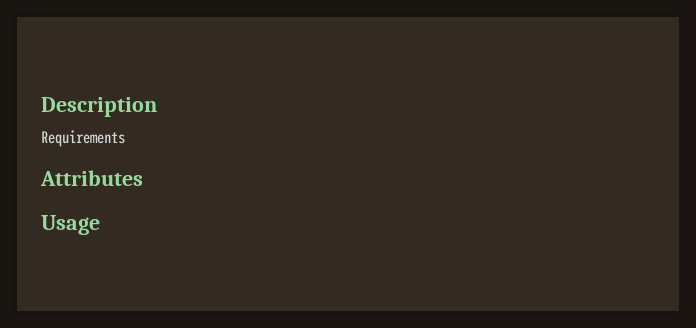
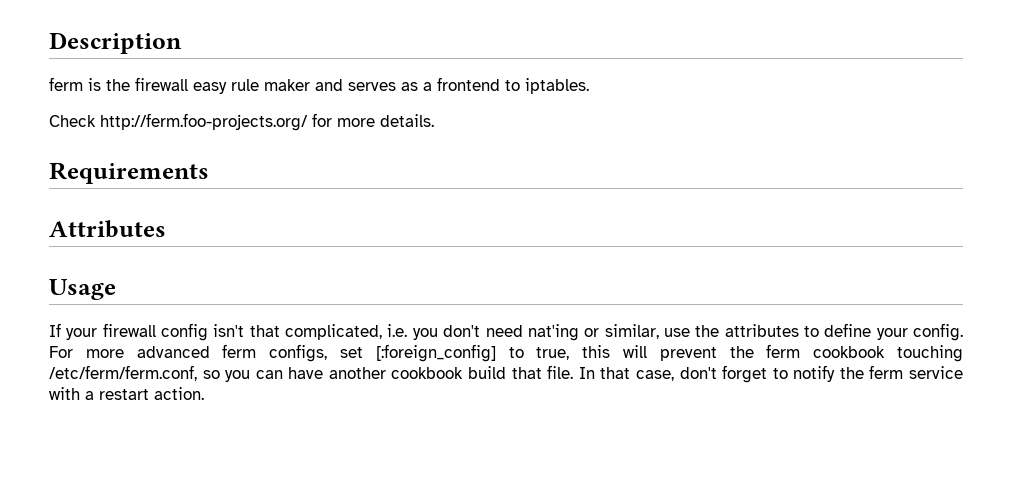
[41,130,125,147] [40,170,143,186] [41,215,100,235] Requirements // Attributes // Usage -> [49,77,589,94] [49,113,434,131] [49,162,209,184] [49,220,166,238] [49,279,116,300] [49,323,964,341] [49,344,963,362] [49,365,963,383] [49,387,204,400] ferm is the firewall easy rule maker and serves as a frontend to iptables. // Check http://ferm.foo-projects.org/ for more details. // Requirements // Attributes // Usage // If your firewall config isn't that complicated, i.e. you don't need nat'ing or similar, use the attributes to define your config. For more advanced ferm configs, set [:foreign_config] to true, this will prevent the ferm cookbook touching /etc/ferm/ferm.conf, so you can have another cookbook build that file. In that case, don't forget to notify the ferm service with a restart action.

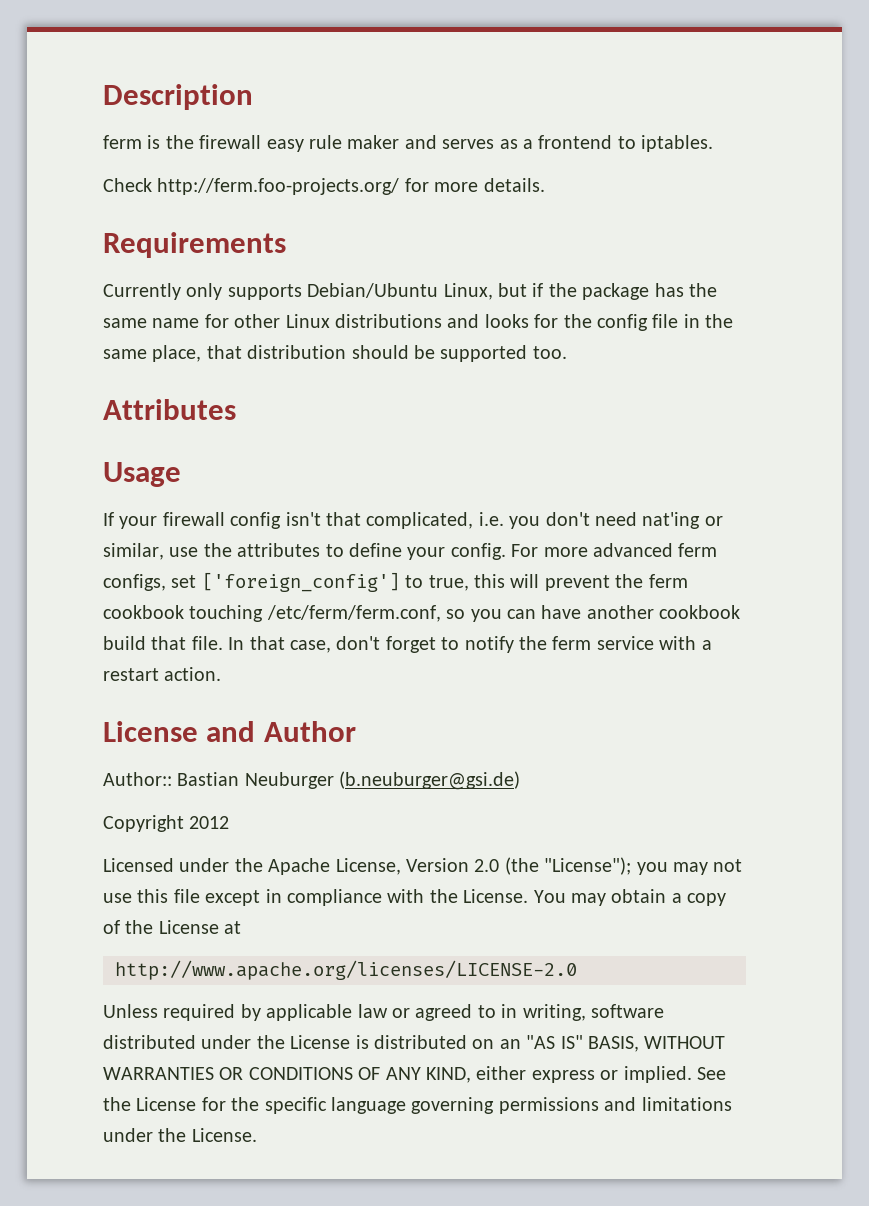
(209, 173) none -> [103,283,717,300] [103,314,734,331] [103,345,567,362] // Currently only supports Debian/Ubuntu Linux, but if the package has the same name for other Linux distributions and looks for the config file in the same place, that distribution should be supported too.
[375,344,496,362] [:foreign_config] -> [201,572,400,592] ['foreign_config']
(204, 393) none -> [103,721,356,742] [103,771,521,790] [103,815,230,832] [103,857,743,875] [103,889,727,906] [103,920,242,934] [115,960,577,980] [103,1004,664,1021] [103,1035,726,1052] [103,1066,726,1083] [103,1097,732,1114] [103,1128,257,1142] // License and Author // Author:: Bastian Neuburger (b.neuburger@gsi.de) // Copyright 2012 // Licensed under the Apache License, Version 2.0 (the "License"); you may not use this file except in compliance with the License. You may obtain a copy of the License at // http://www.apache.org/licenses/LICENSE-2.0 // Unless required by applicable law or agreed to in writing, software distributed under the License is distributed on an "AS IS" BASIS, WITHOUT WARRANTIES OR CONDITIONS OF ANY KIND, either express or implied. See the License for the specific language governing permissions and limitations under the License.

